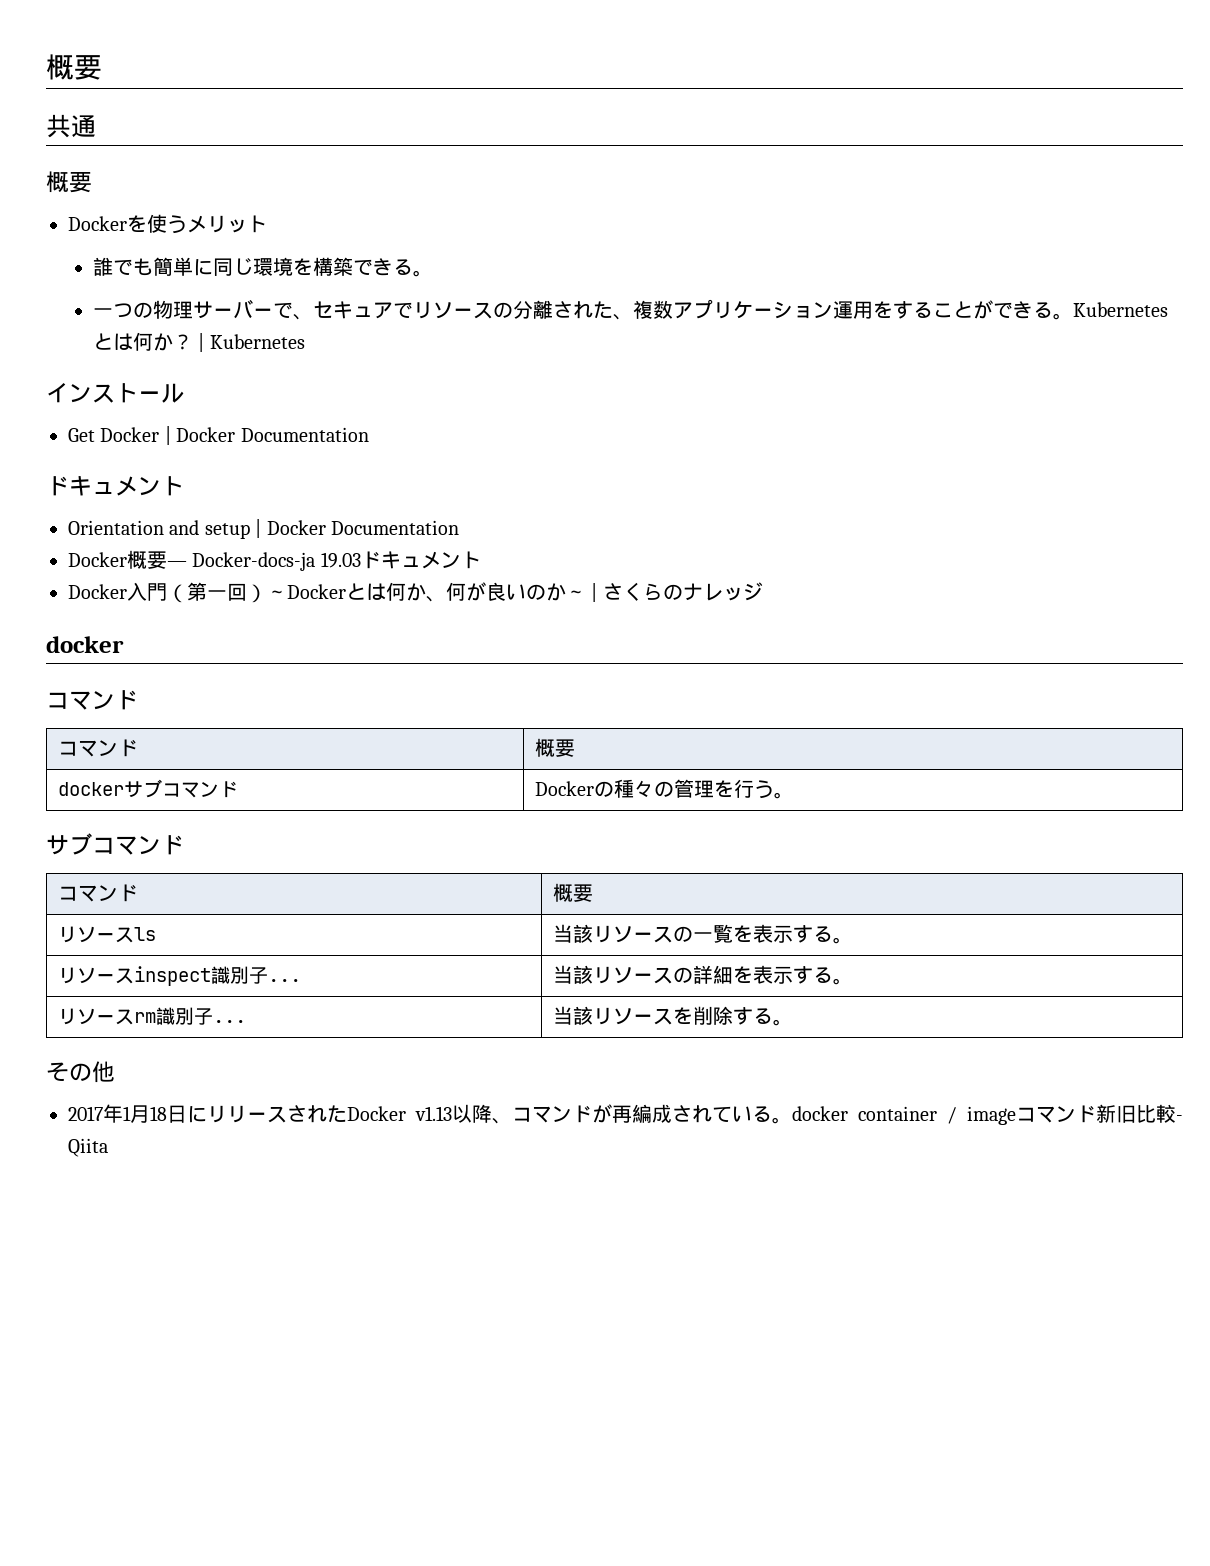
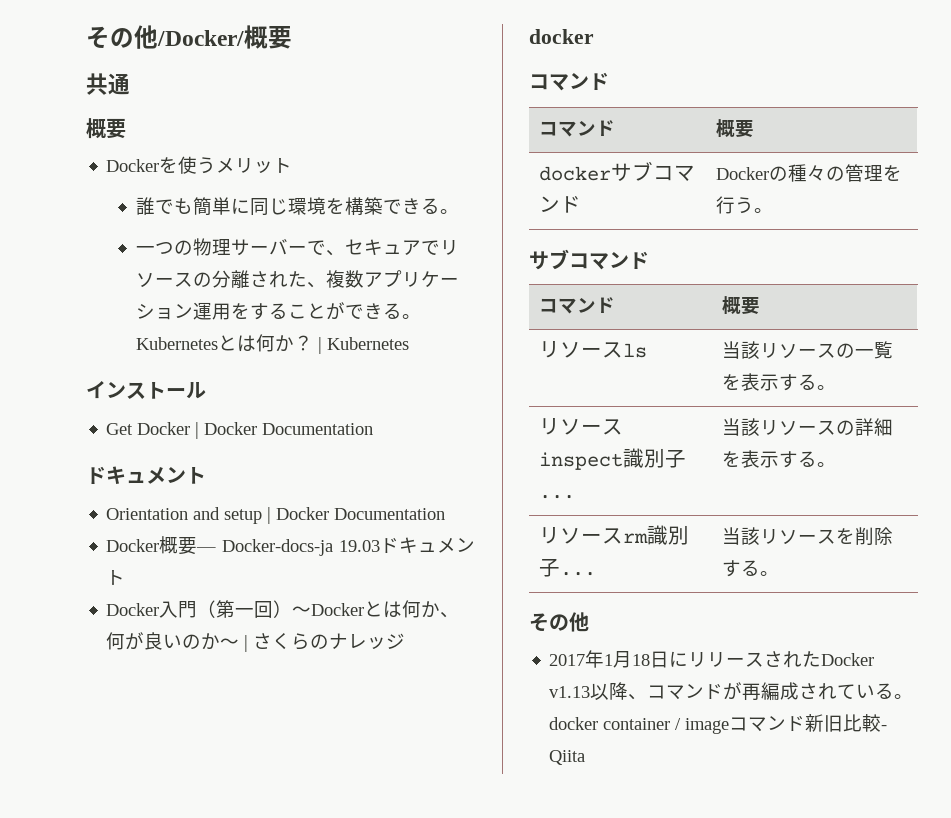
(46, 67) none -> [86,25,244,49] その他/Docker/

